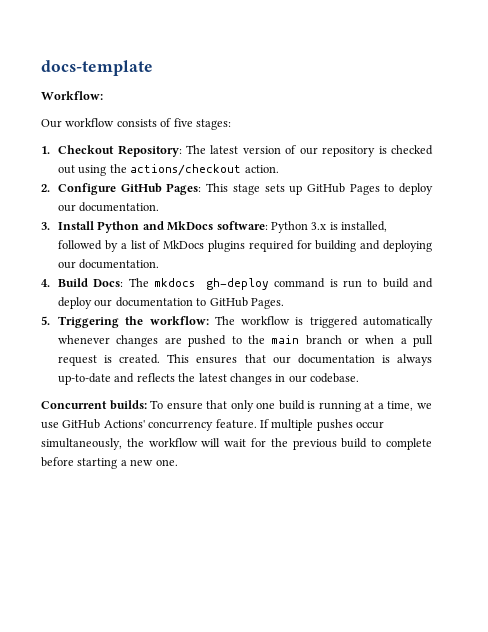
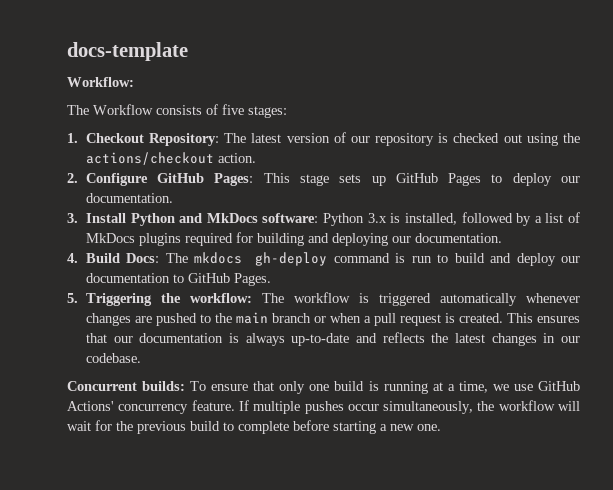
[41,118,115,128] Our workflow -> [67,104,153,115] The Workflow

